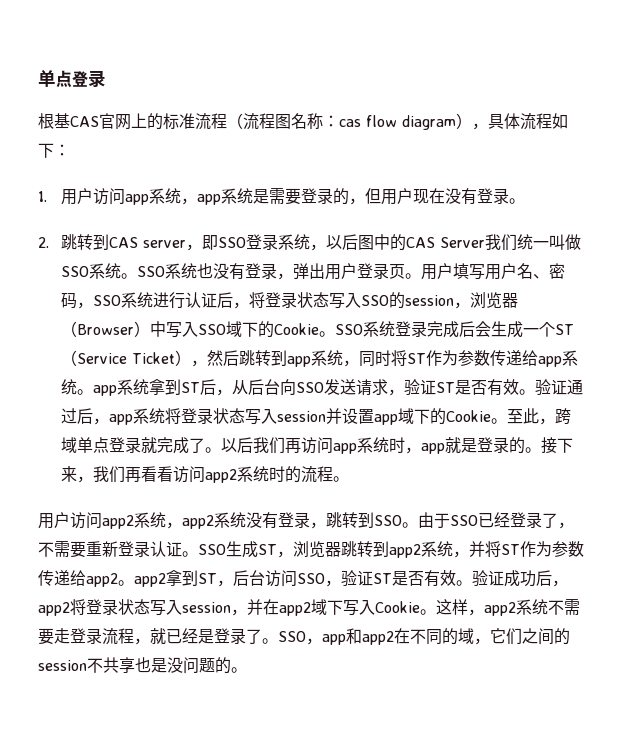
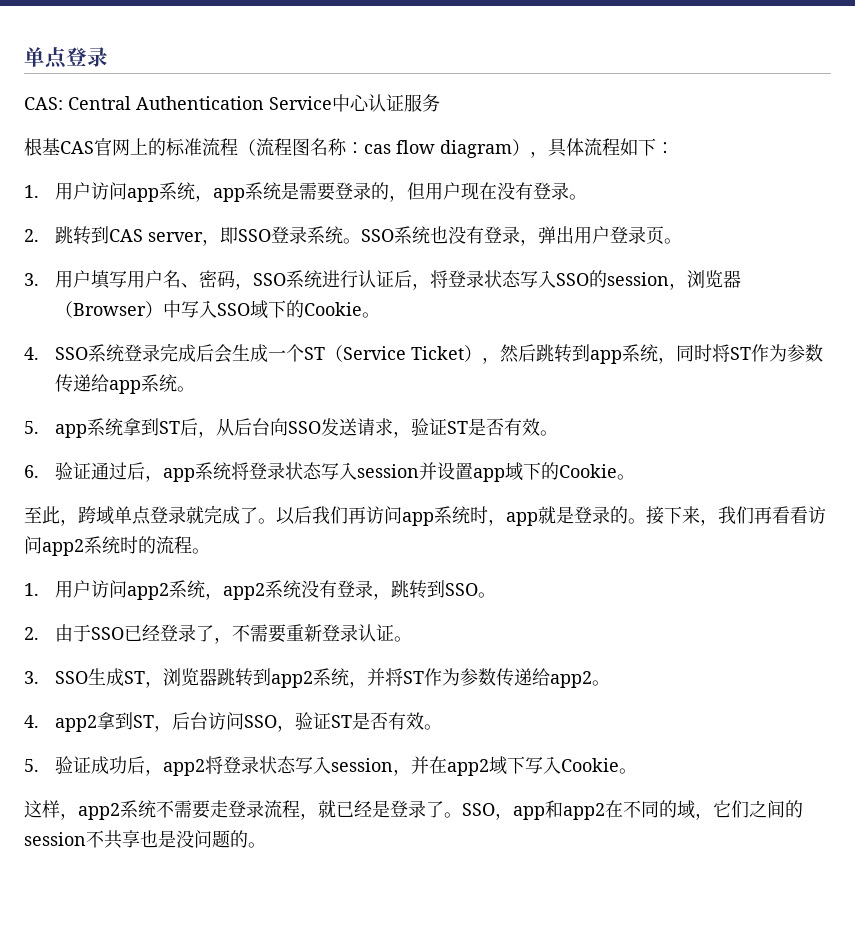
[38,70,106,88] 单点登录 -> [24,47,108,69] [24,94,440,112] 单点登录 // CAS: Central Authentication Service中心认证服务
[309,234,581,251] [60,263,121,279] ，以后图中的CAS Server我们统一叫做SSO系统 -> (343, 235) none
(421, 276) none -> [24,273,39,286] // 3.
(335, 334) none -> [24,347,39,360] // 4.
(93, 392) none -> [24,421,39,434] // 5.
(535, 392) none -> [24,465,39,478] // 6.
(507, 421) none -> (635, 477) //
(349, 479) none -> [24,583,39,596] 1.
(418, 525) none -> [24,627,39,640] // 2.
(198, 554) none -> [24,671,39,684] // 3.
(134, 583) none -> [24,715,39,728] // 4.
(472, 583) none -> [24,759,39,772] // 5.
(436, 612) none -> (637, 771) //

